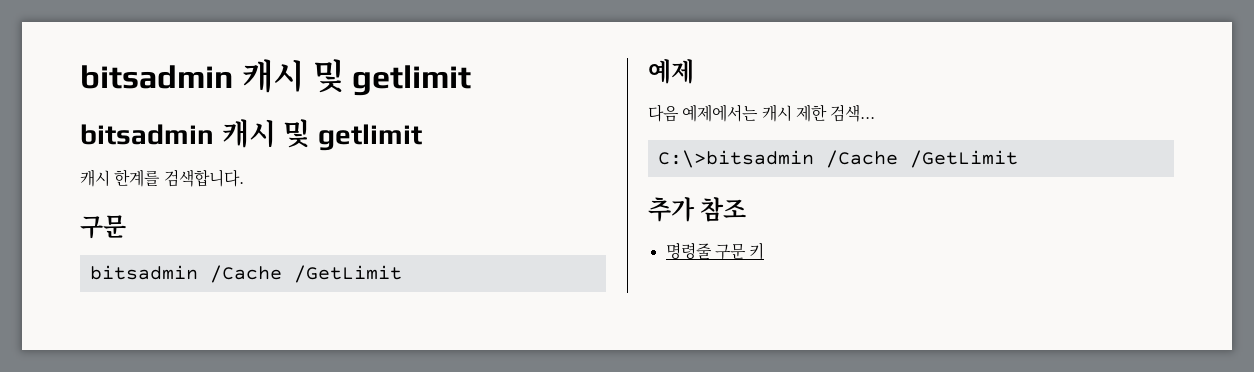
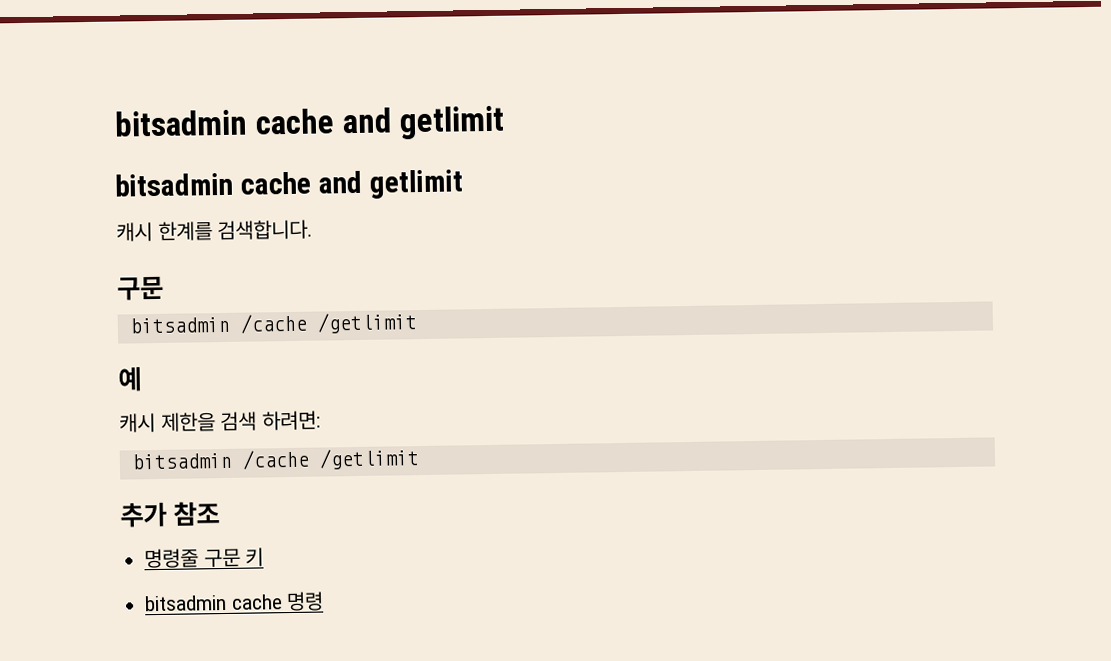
[80,59,344,93] bitsadmin 캐시 및 -> [114,107,392,137] bitsadmin cache and
[221,119,311,148] 캐시 및 -> [239,170,362,195] cache and
[209,265,402,283] [648,59,694,84] [648,104,876,122] [657,150,1018,168] /Cache /GetLimit // 예제 // 다음 예제에서는 캐시 제한 검색... // C:\>bitsadmin /Cache /GetLimit -> [239,312,418,334] [118,366,142,392] [119,410,322,433] [131,448,420,470] /cache /getlimit // 예 // 캐시 제한을 검색 하려면: // bitsadmin /cache /getlimit
(765, 251) none -> [144,591,325,612] // bitsadmin cache 명령

